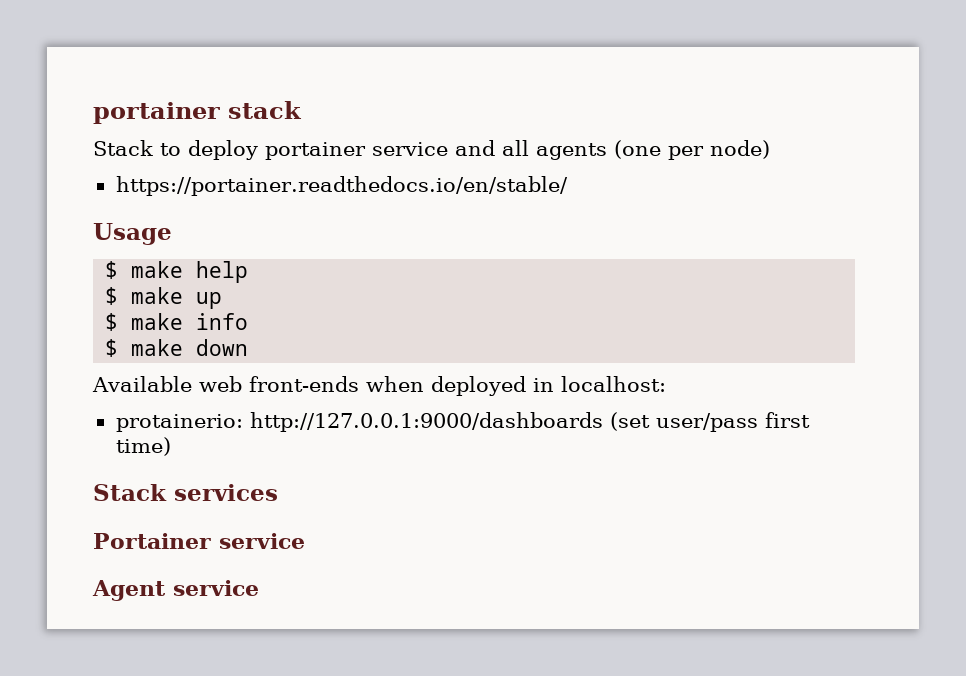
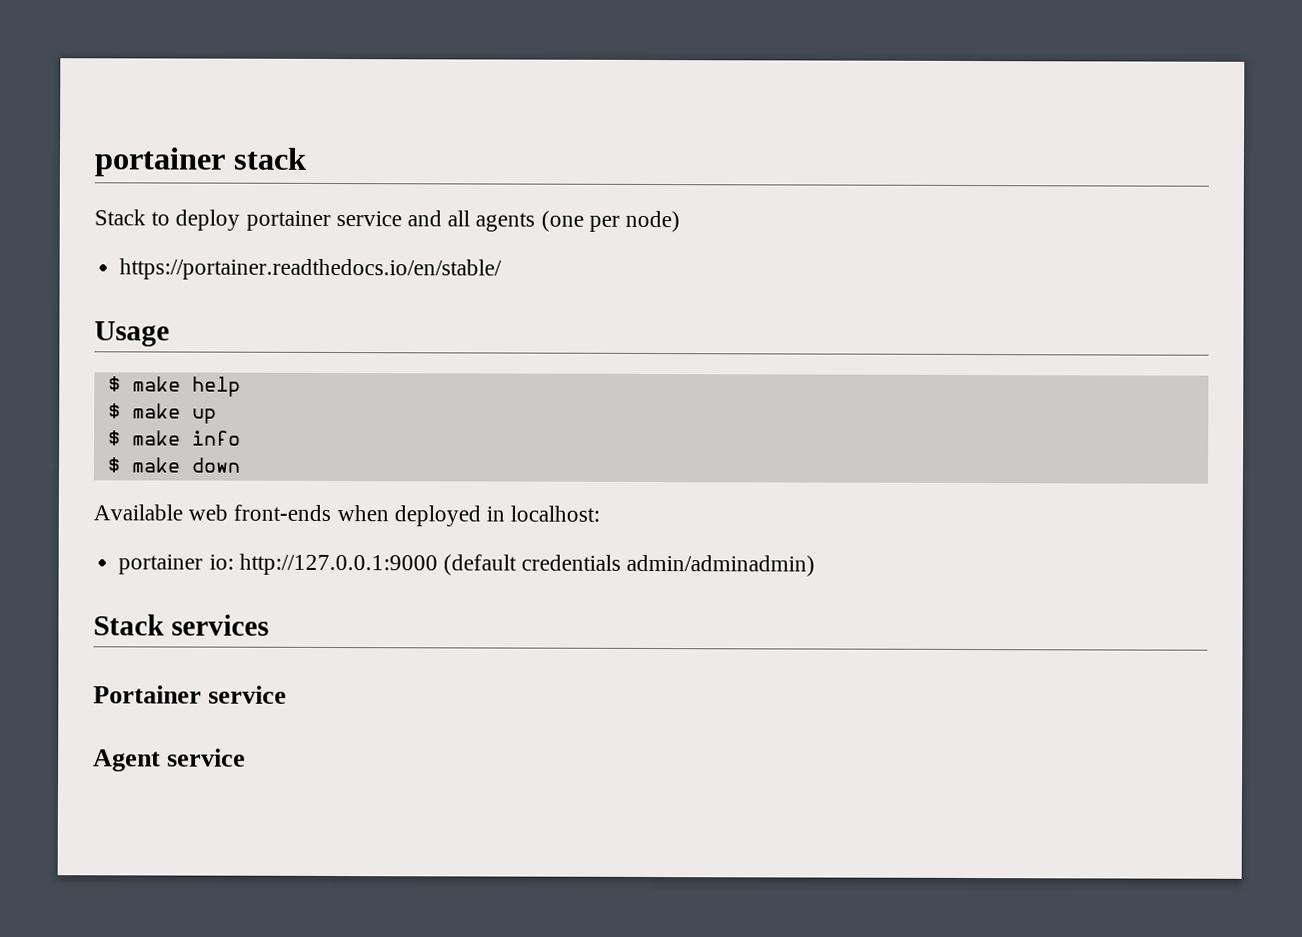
[115,412,810,432] [115,437,171,456] protainerio: http://127.0.0.1:9000/dashboards (set user/pass first time) -> [118,553,816,577] portainer io: http://127.0.0.1:9000 (default credentials admin/adminadmin)

